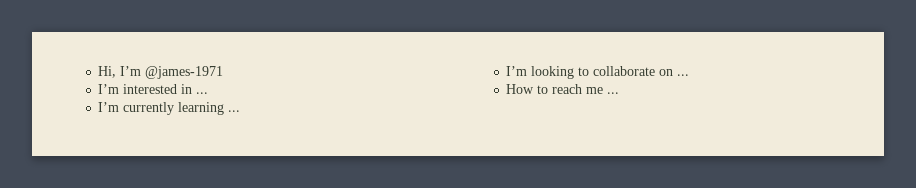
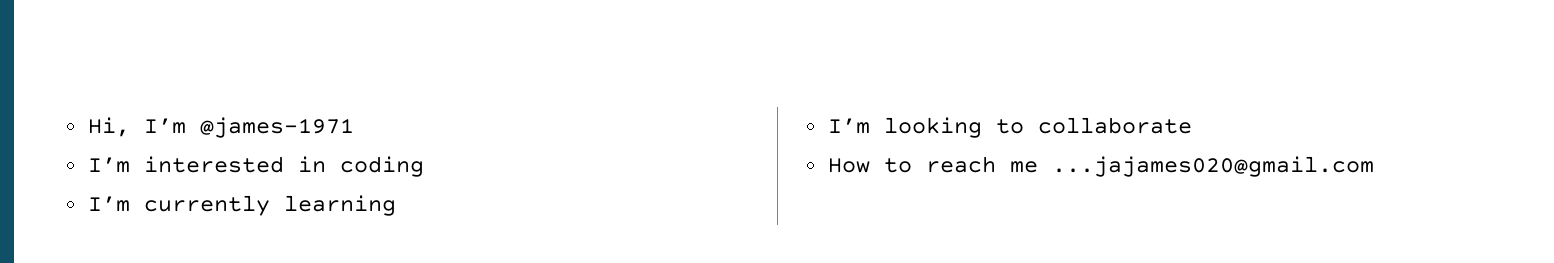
[196,92,209,94] ... -> [339,156,424,177] coding
[228,110,241,112] ... -> (396, 205) none
[659,69,690,76] on ... -> (1192, 125) none
[607,92,620,94] ... -> [1051,156,1374,177] ...jajames020@gmail.com

